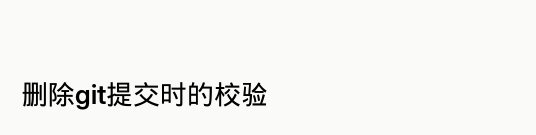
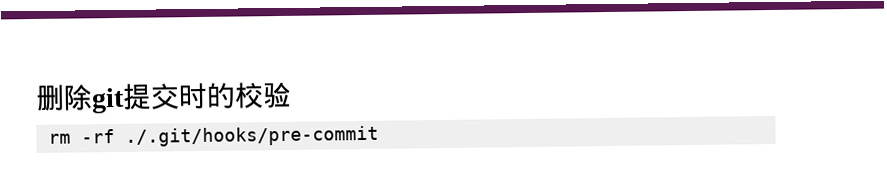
(268, 94) none -> [48,125,379,147] // rm -rf ./.git/hooks/pre-commit

